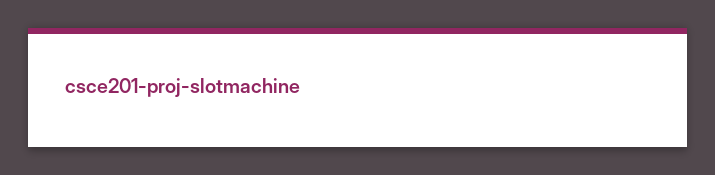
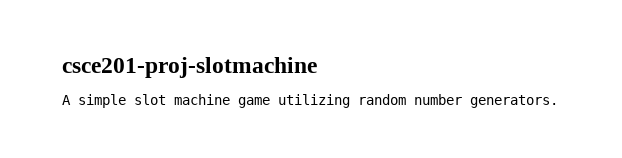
(300, 87) none -> [62,94,558,108] // A simple slot machine game utilizing random number generators.

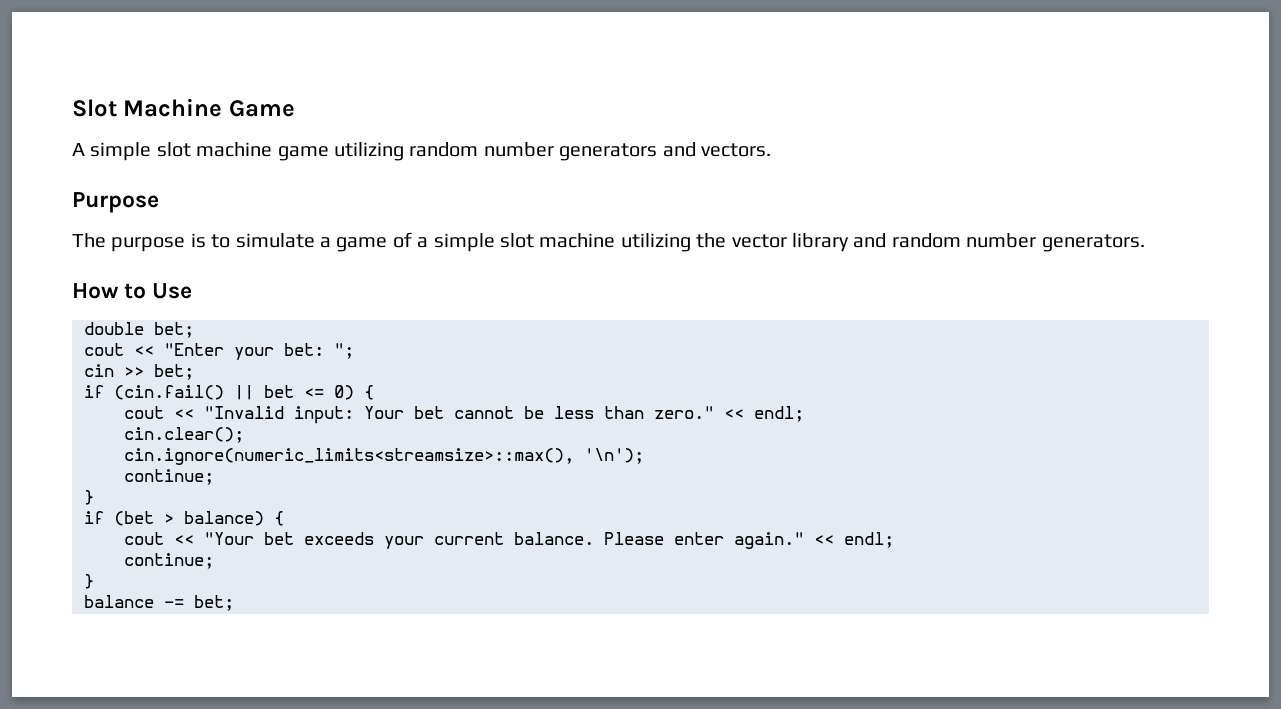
[62,57,317,78] csce201-proj-slotmachine -> [72,98,295,117] Slot Machine Game
[470,95,558,108] generators. -> [559,142,771,161] [72,192,159,213] [72,232,1145,252] [72,283,193,299] [84,322,194,338] [84,343,354,360] [84,364,194,380] [84,385,374,400] [124,406,804,424] [124,427,244,443] [124,448,644,465] [124,469,214,485] [84,490,94,505] [84,511,284,526] [124,532,894,549] [124,553,214,569] [84,574,94,589] [84,595,234,611] generators and vectors. // Purpose // The purpose is to simulate a game of a simple slot machine utilizing the vector library and random number generators. // How to Use // double bet; // cout << "Enter your bet: "; // cin >> bet; // if (cin.fail() || bet <= 0) { // cout << "Invalid input: Your bet cannot be less than zero." << endl; // cin.clear(); // cin.ignore(numeric_limits<streamsize>::max(), '\n'); // continue; // } // if (bet > balance) { // cout << "Your bet exceeds your current balance. Please enter again." << endl; // continue; // } // balance -= bet;

